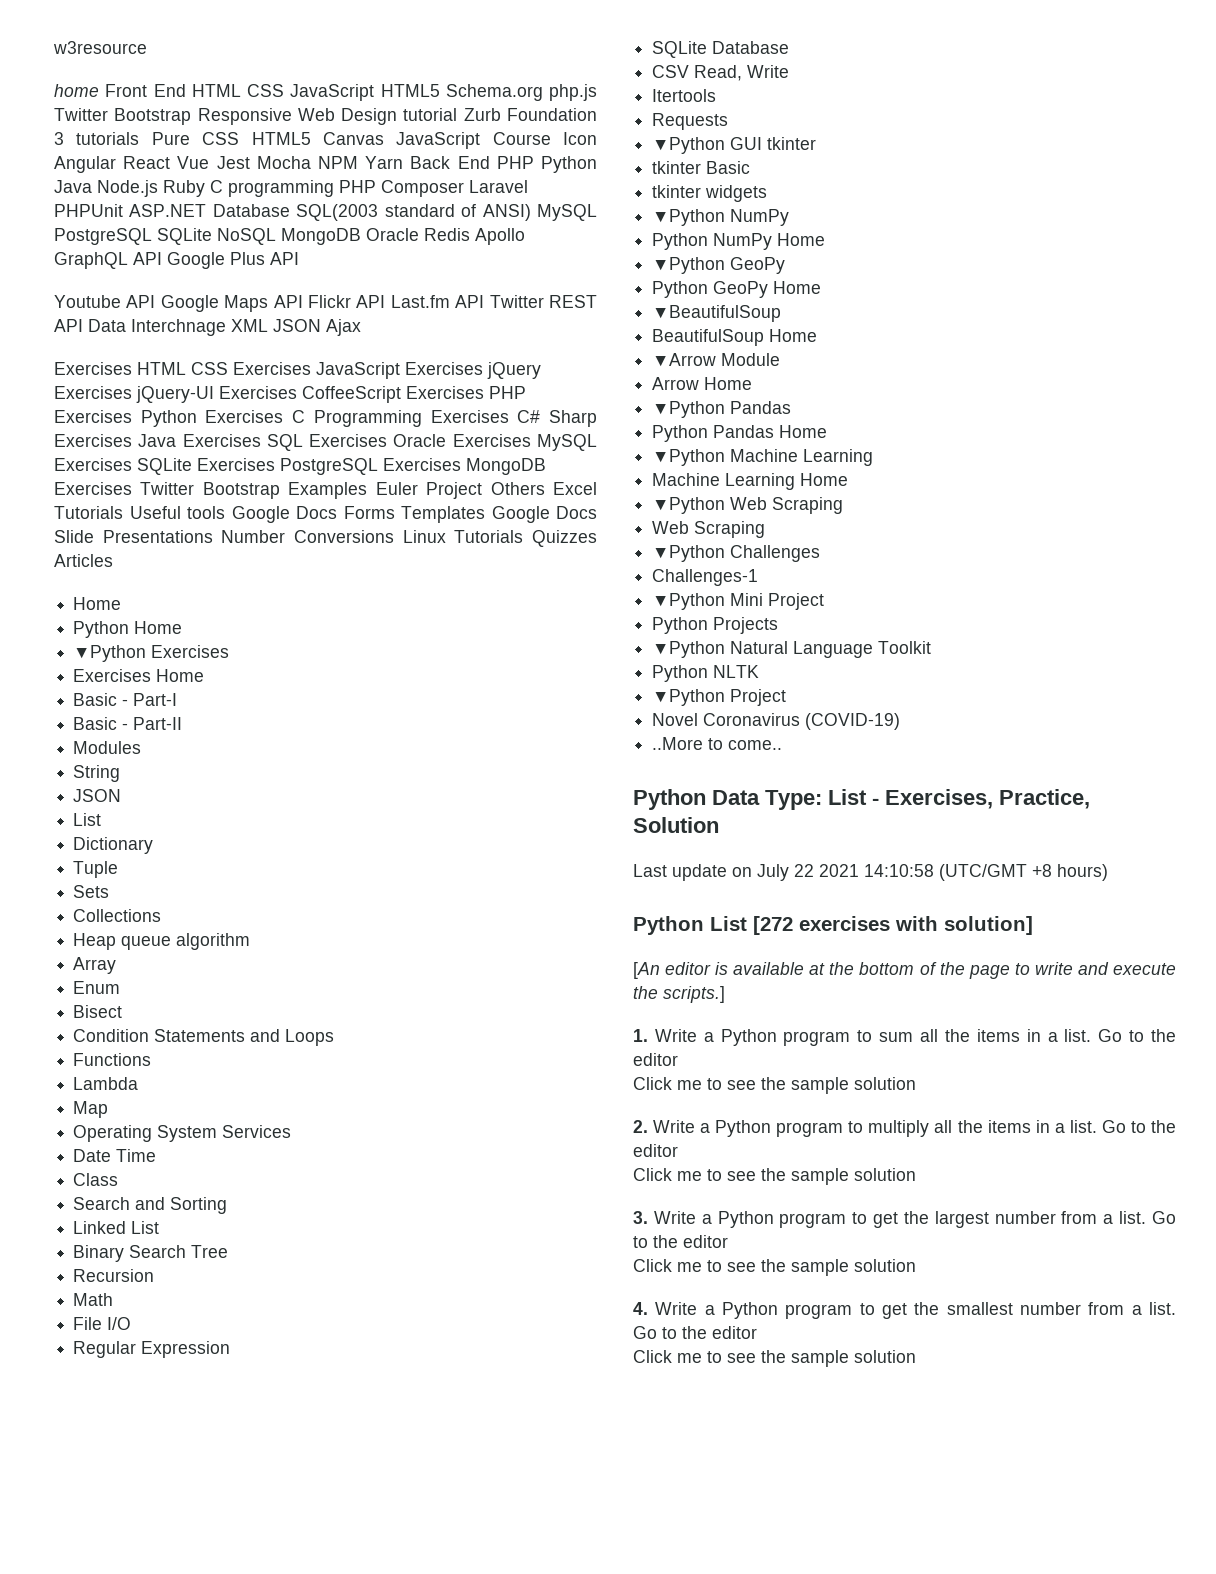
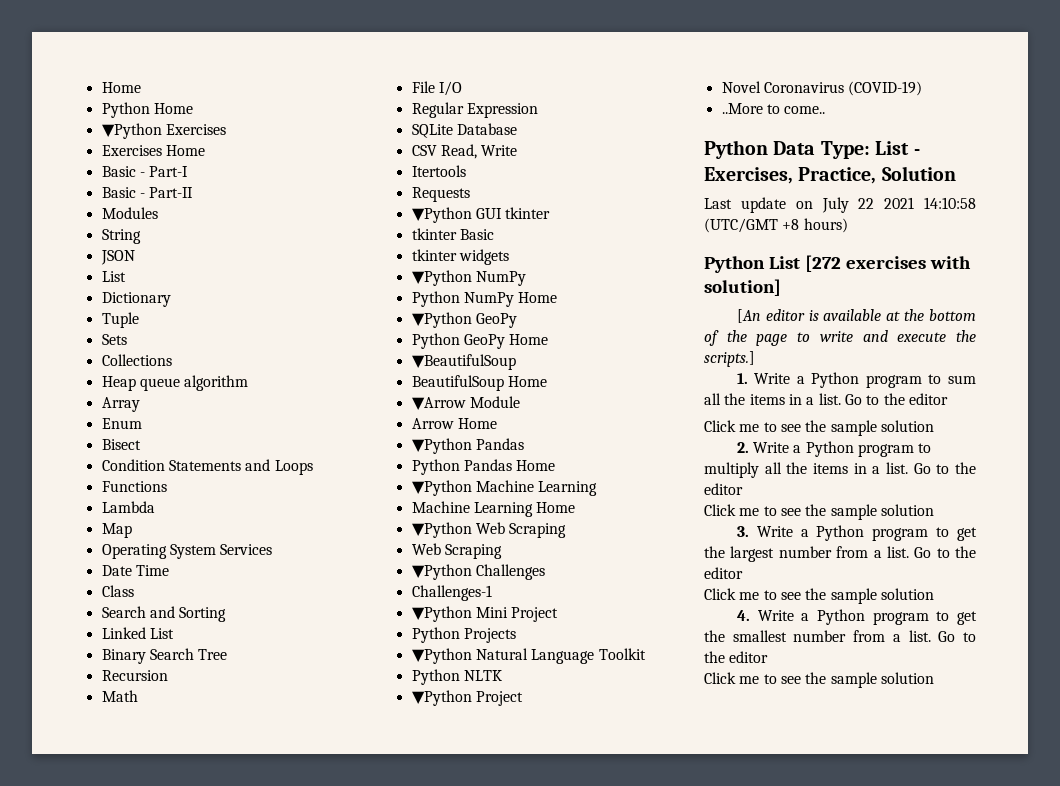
[53,41,147,54] [54,84,597,101] [54,108,597,125] [54,132,597,149] [54,156,597,173] [54,180,528,197] [54,204,597,221] [54,228,525,245] [54,252,299,269] [54,295,597,312] [54,319,361,336] [54,362,541,379] [54,386,526,403] [54,410,597,427] [54,434,597,451] [54,458,546,475] [54,482,597,499] [54,506,597,523] [54,530,597,547] [54,554,113,567] w3resource // home Front End HTML CSS JavaScript HTML5 Schema.org php.js Twitter Bootstrap Responsive Web Design tutorial Zurb Foundation 3 tutorials Pure CSS HTML5 Canvas JavaScript Course Icon Angular React Vue Jest Mocha NPM Yarn Back End PHP Python Java Node.js Ruby C programming PHP Composer Laravel PHPUnit ASP.NET Database SQL(2003 standard of ANSI) MySQL PostgreSQL SQLite NoSQL MongoDB Oracle Redis Apollo GraphQL API Google Plus API // Youtube API Google Maps API Flickr API Last.fm API Twitter REST API Data Interchnage XML JSON Ajax // Exercises HTML CSS Exercises JavaScript Exercises jQuery Exercises jQuery-UI Exercises CoffeeScript Exercises PHP Exercises Python Exercises C Programming Exercises C# Sharp Exercises Java Exercises SQL Exercises Oracle Exercises MySQL Exercises SQLite Exercises PostgreSQL Exercises MongoDB Exercises Twitter Bootstrap Examples Euler Project Others Excel Tutorials Useful tools Google Docs Forms Templates Google Docs Slide Presentations Number Conversions Linux Tutorials Quizzes Articles // -> (101, 87) none

